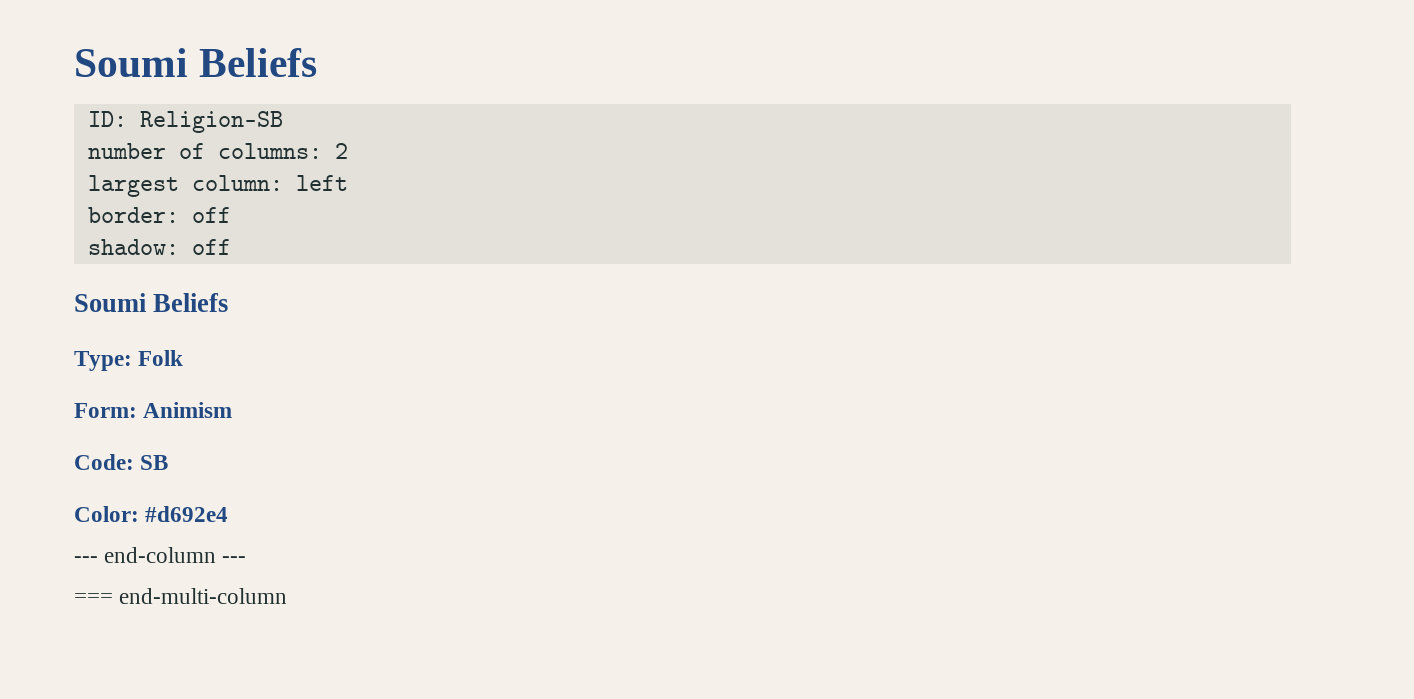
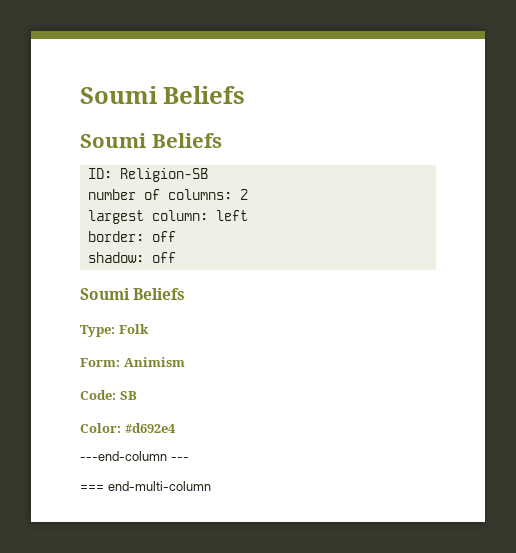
[74,48,318,77] Soumi Beliefs -> [80,86,246,104] [80,133,222,148] Soumi Beliefs // Soumi Beliefs
[74,547,217,563] --- end-column -> [80,451,167,461] ---end-column

